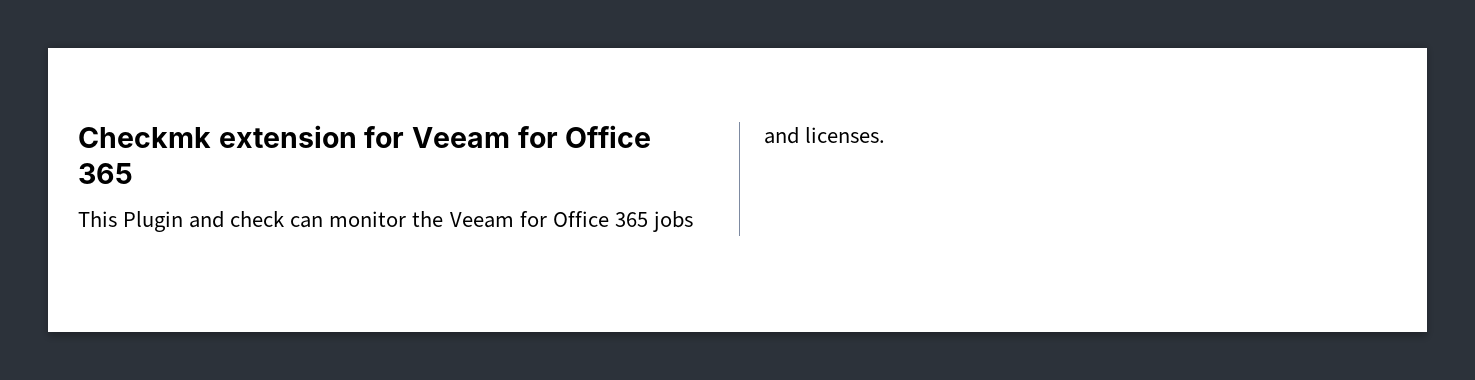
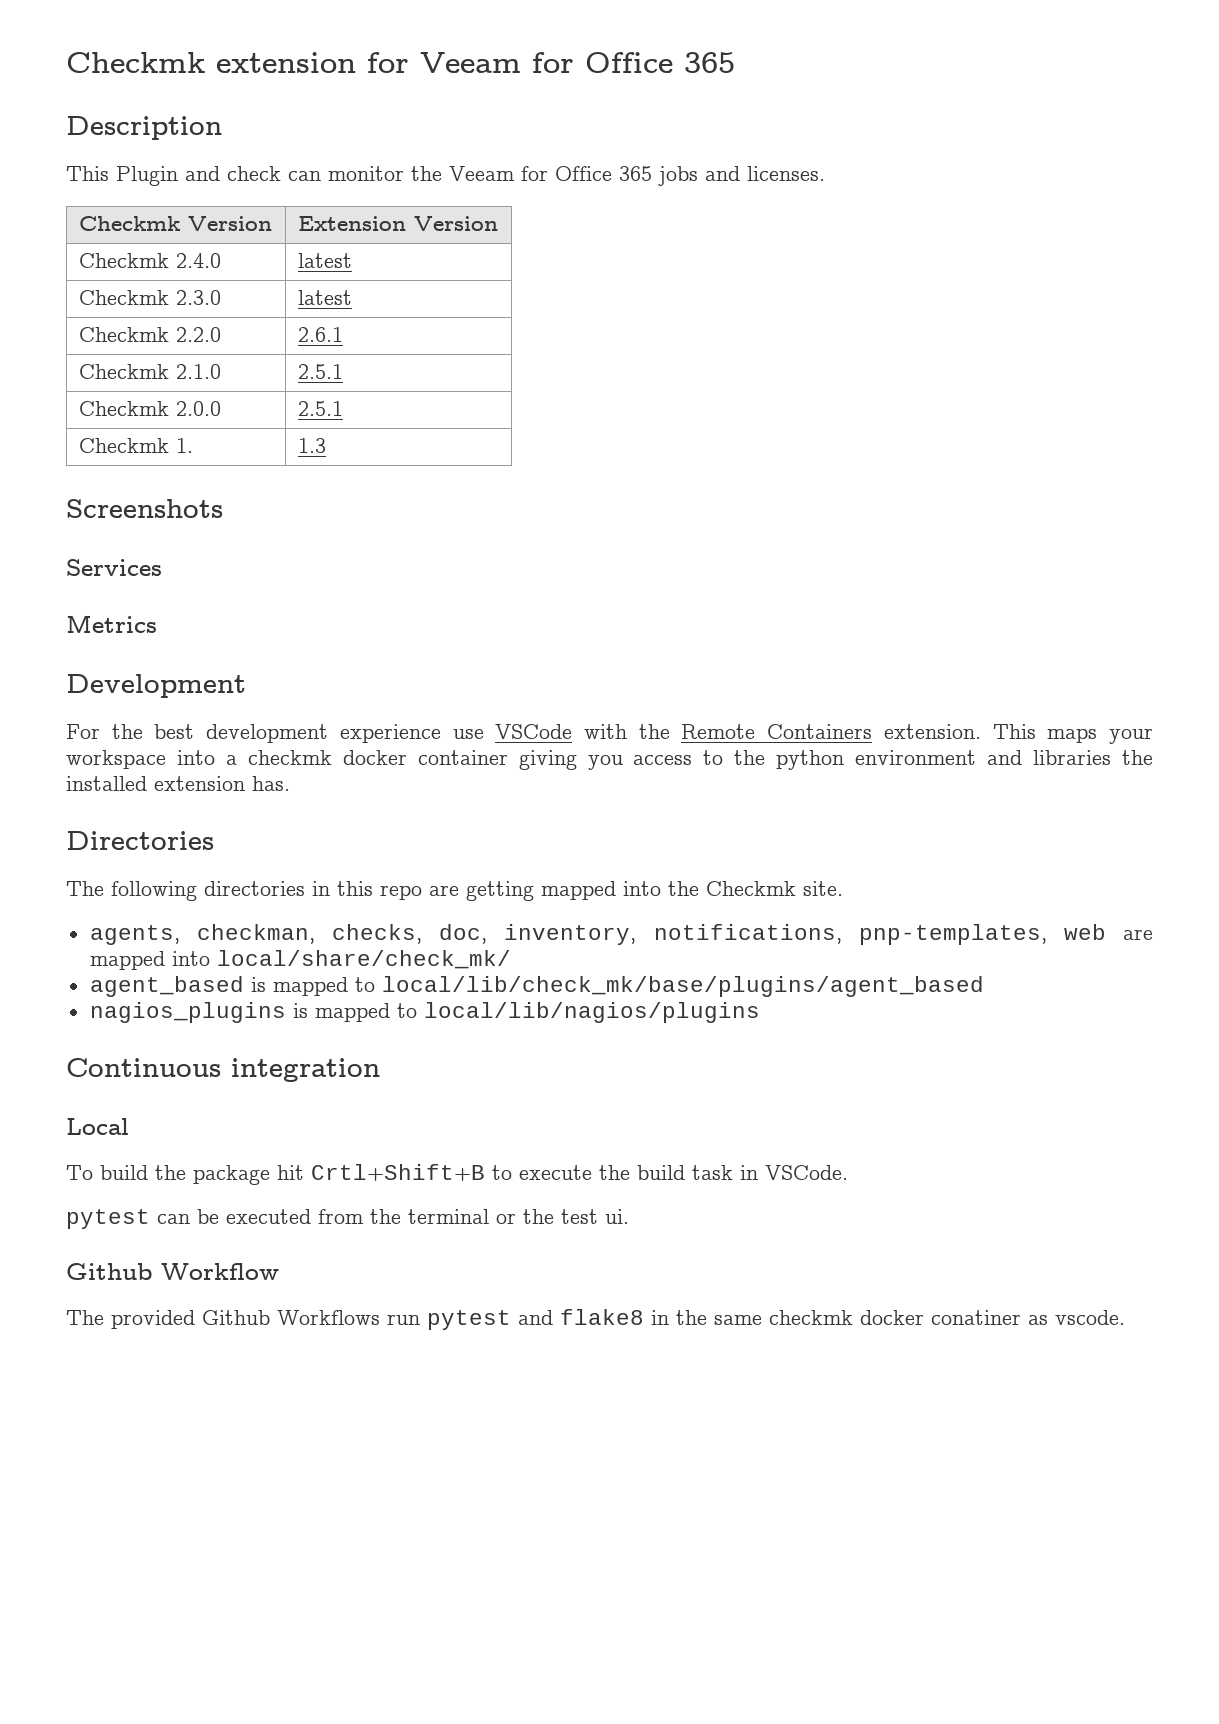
(133, 173) none -> [66,116,222,140] // Description
(886, 135) none -> [78,216,272,231] [297,216,498,231] [78,253,221,268] [297,253,352,268] [78,290,221,305] [297,290,352,305] [78,327,221,342] [297,327,343,342] [78,364,221,379] [297,364,343,379] [78,401,221,416] [297,401,343,416] [78,438,193,453] [297,438,326,453] [66,499,223,518] [66,559,162,576] [66,615,157,633] [66,674,246,698] [66,724,1153,744] [66,750,1153,770] [66,776,290,791] [66,831,214,850] [66,881,843,901] [89,924,1153,945] [89,950,511,970] [89,976,984,997] [89,1002,760,1023] [66,1058,380,1082] [66,1118,129,1135] [66,1164,848,1185] [66,1209,629,1229] [66,1263,279,1280] [66,1309,1125,1330] // Checkmk Version | Extension Version // Checkmk 2.4.0 | latest // Checkmk 2.3.0 | latest // Checkmk 2.2.0 | 2.6.1 // Checkmk 2.1.0 | 2.5.1 // Checkmk 2.0.0 | 2.5.1 // Checkmk 1. | 1.3 // Screenshots // Services // Metrics // Development // For the best development experience use VSCode with the Remote Containers extension. This maps your workspace into a checkmk docker container giving you access to the python environment and libraries the installed extension has. // Directories // The following directories in this repo are getting mapped into the Checkmk site. // agents, checkman, checks, doc, inventory, notifications, pnp-templates, web are mapped into local/share/check_mk/ // agent_based is mapped to local/lib/check_mk/base/plugins/agent_based // nagios_plugins is mapped to local/lib/nagios/plugins // Continuous integration // Local // To build the package hit Crtl+Shift+B to execute the build task in VSCode. // pytest can be executed from the terminal or the test ui. // Github Workflow // The provided Github Workflows run pytest and flake8 in the same checkmk docker conatiner as vscode.

